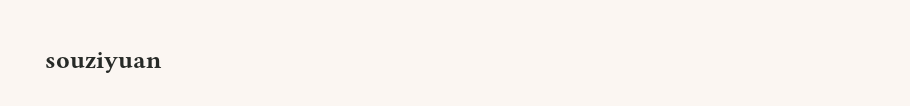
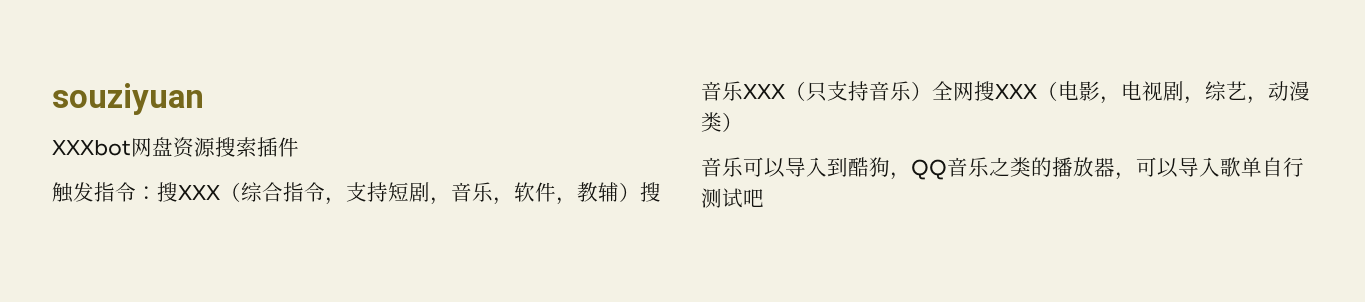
(162, 62) none -> [52,137,299,158] [52,182,661,205] [701,81,1310,104] [701,112,743,132] [701,157,1304,180] [701,188,764,208] // XXXbot网盘资源搜索插件 // 触发指令：搜XXX（综合指令，支持短剧，音乐，软件，教辅）搜音乐XXX（只支持音乐）全网搜XXX（电影，电视剧，综艺，动漫类） // 音乐可以导入到酷狗，QQ音乐之类的播放器，可以导入歌单自行测试吧

